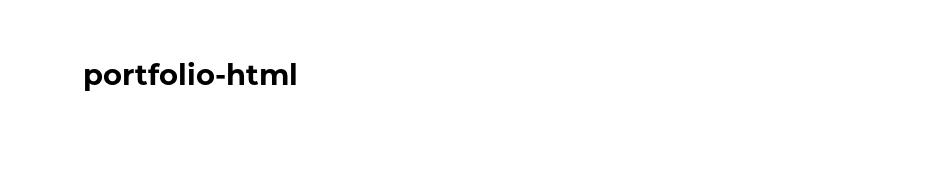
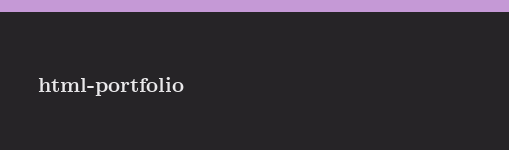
[83,61,298,91] portfolio-html -> [38,77,184,96] html-portfolio

